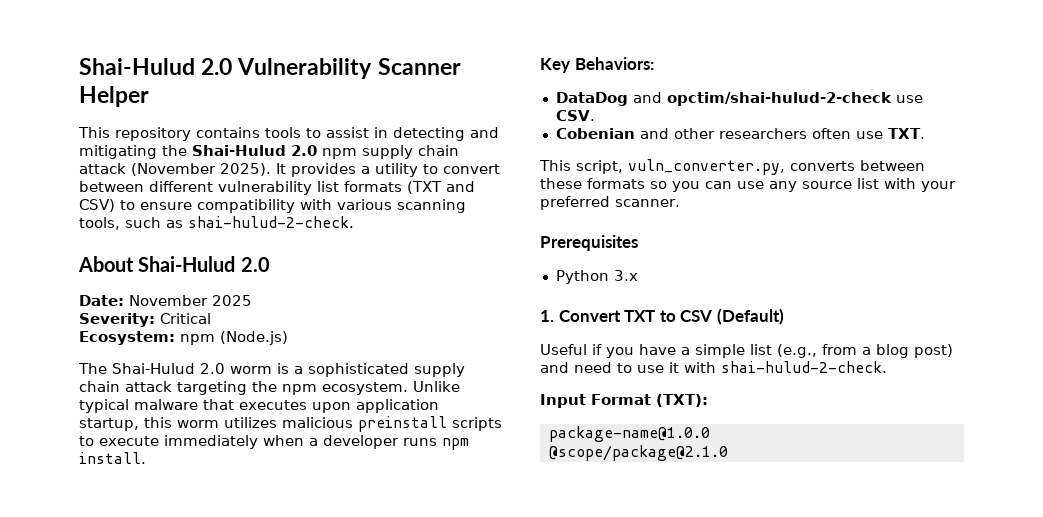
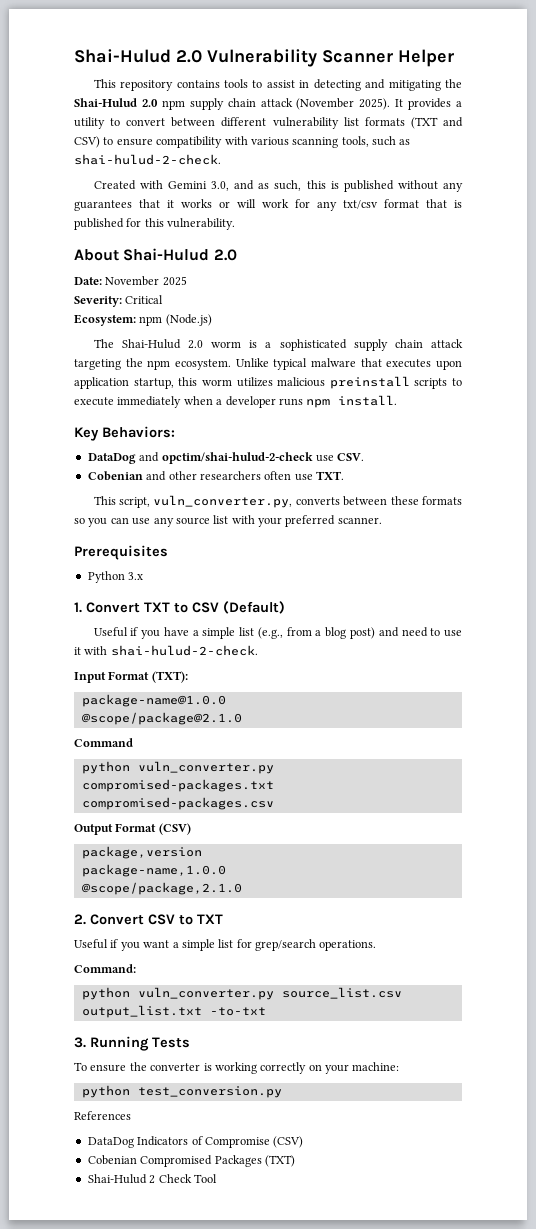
(354, 222) none -> [93,180,464,192] [74,199,462,211] [74,218,236,230] // Created with Gemini 3.0, and as such, this is published without any guarantees that it works or will work for any txt/csv format that is published for this vulnerability.
(728, 453) none -> [74,738,133,747] [81,761,274,774] [81,779,274,792] [81,797,274,810] [74,823,191,835] [81,846,202,859] [81,864,226,877] [81,882,242,895] [74,914,223,925] [74,939,377,951] [74,964,136,973] [81,987,402,1000] [81,1005,266,1018] [74,1036,190,1051] [74,1062,400,1074] [81,1085,282,1098] [74,1111,131,1120] [87,1136,304,1148] [87,1155,295,1167] [87,1174,217,1184] // Command // python vuln_converter.py compromised-packages.txt compromised-packages.csv // Output Format (CSV) // package,version // package-name,1.0.0 // @scope/package,2.1.0 // 2. Convert CSV to TXT // Useful if you want a simple list for grep/search operations. // Command: // python vuln_converter.py source_list.csv output_list.txt -to-txt // 3. Running Tests // To ensure the converter is working correctly on your machine: // python test_conversion.py // References // DataDog Indicators of Compromise (CSV) // Cobenian Compromised Packages (TXT) // Shai-Hulud 2 Check Tool

